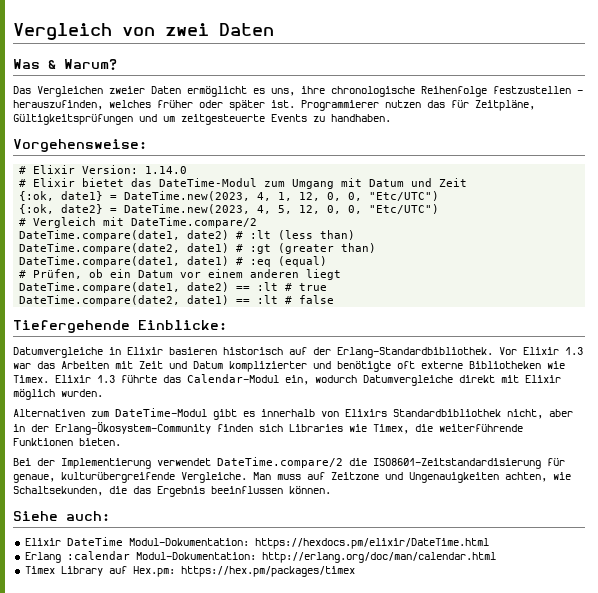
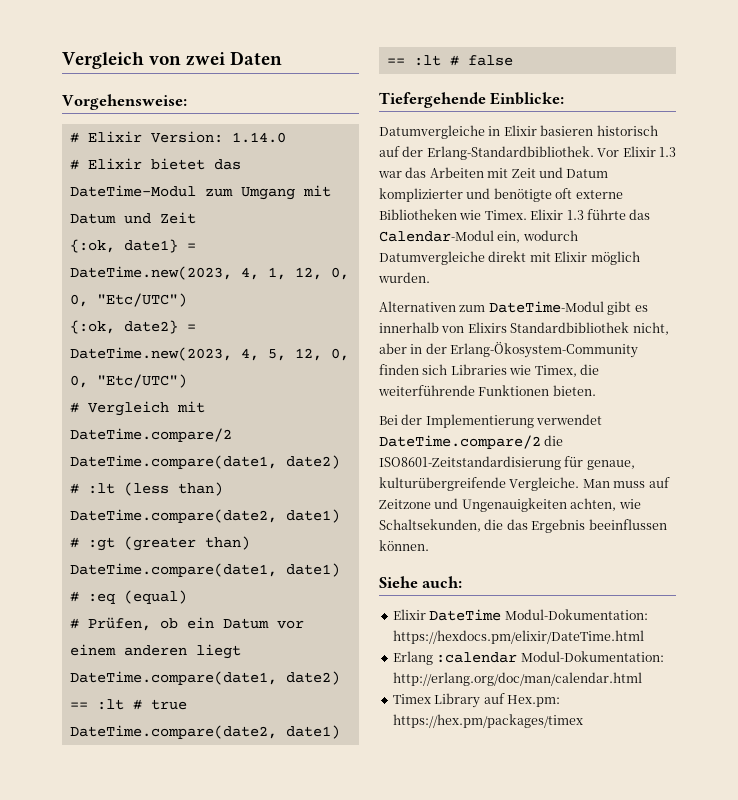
[13,59,117,70] [13,86,583,97] [13,100,535,111] [13,114,391,125] // Was & Warum? // Das Vergleichen zweier Daten ermöglicht es uns, ihre chronologische Reihenfolge festzustellen – herauszufinden, welches früher oder später ist. Programmierer nutzen das für Zeitpläne, Gültigkeitsprüfungen und um zeitgesteuerte Events zu handhaben. -> (283, 58) none

